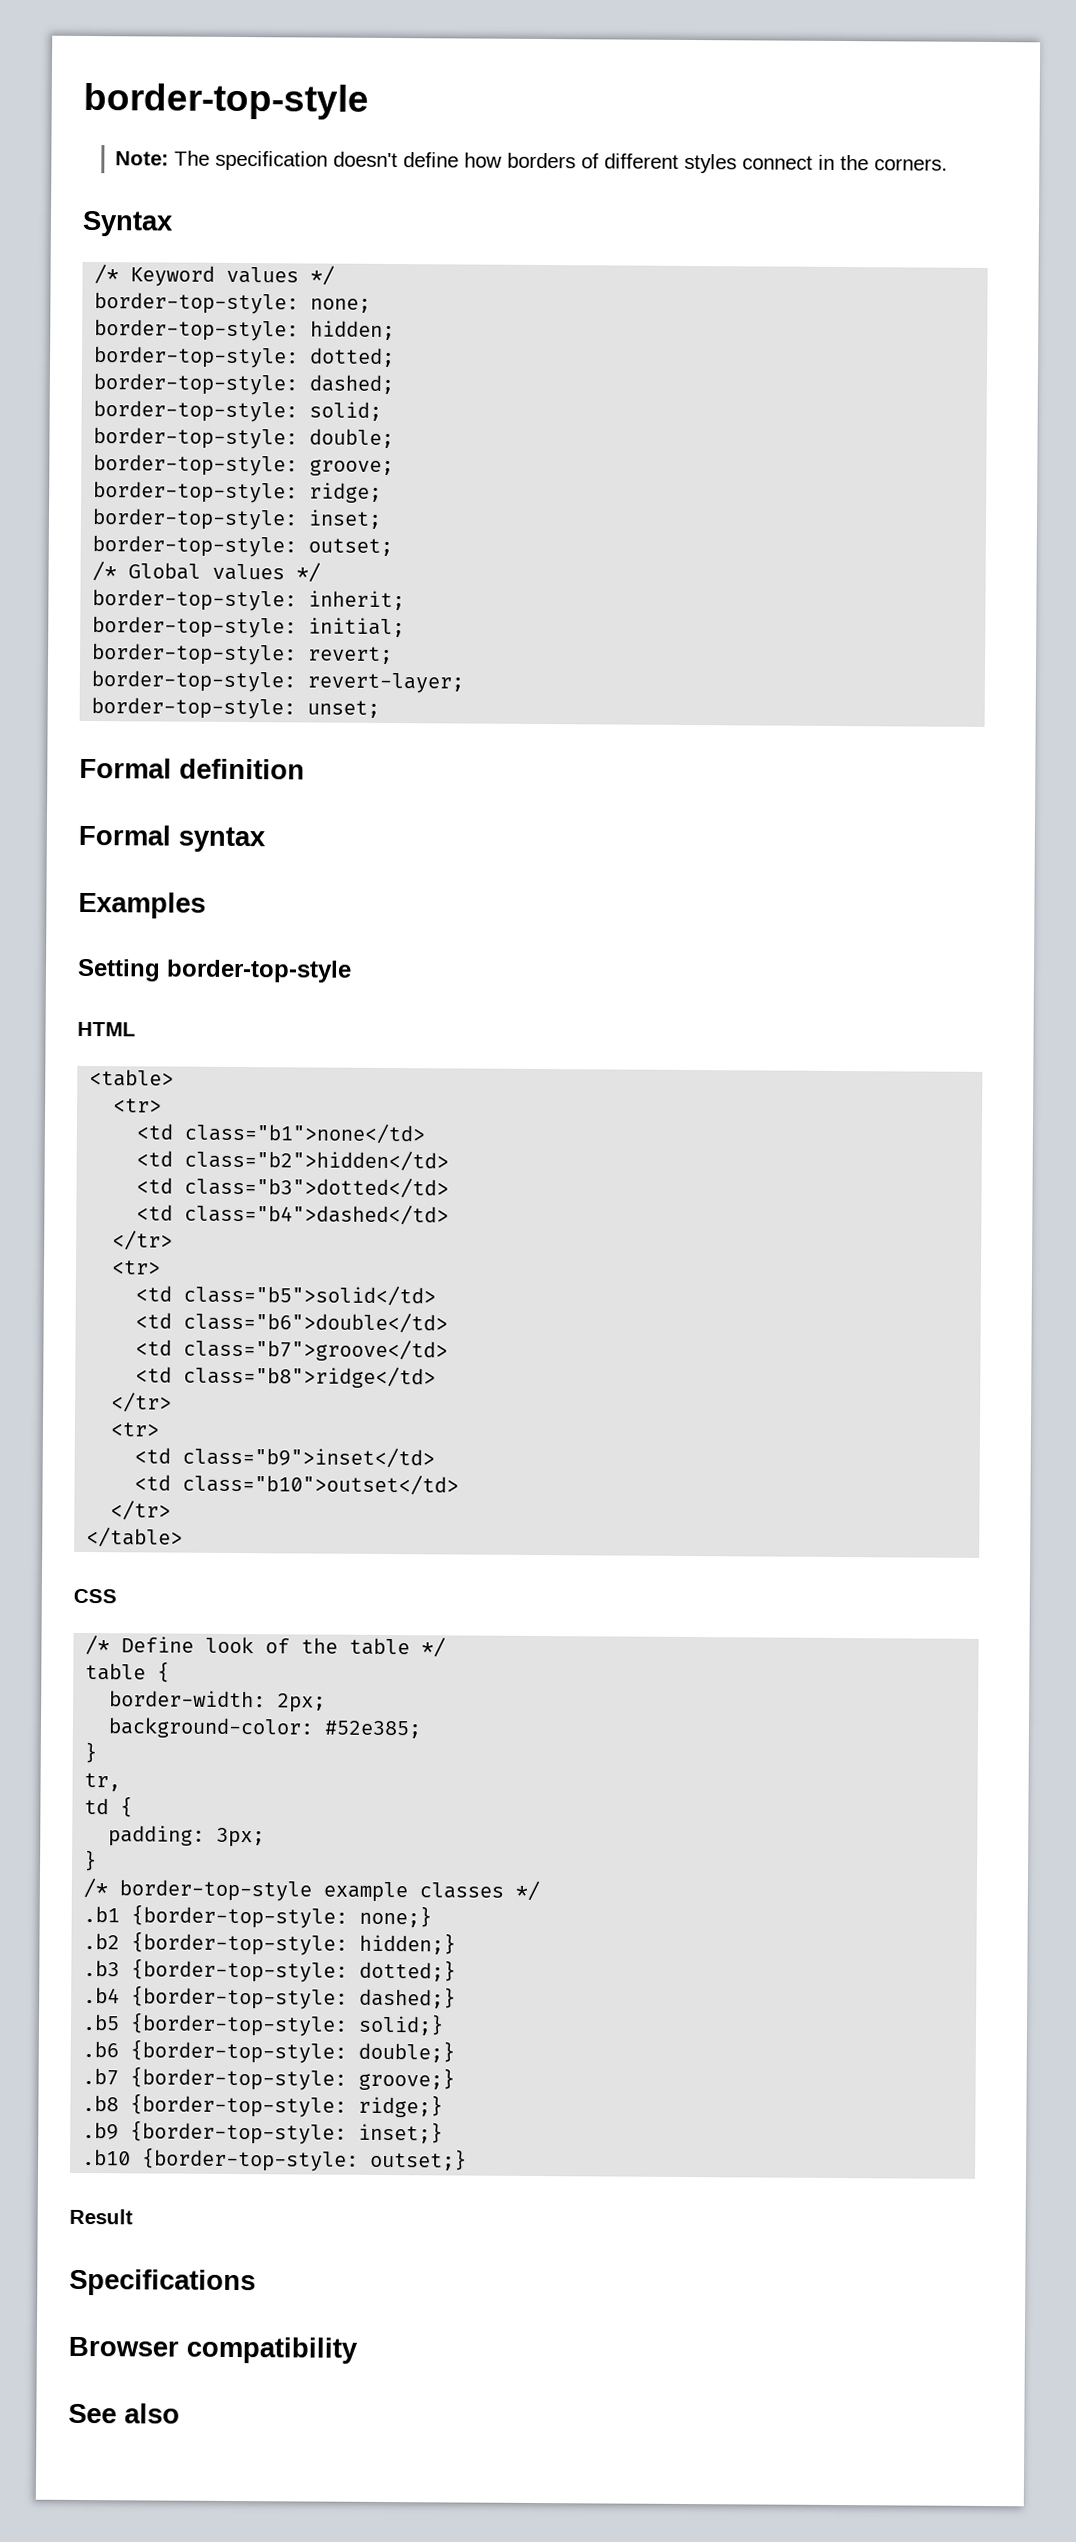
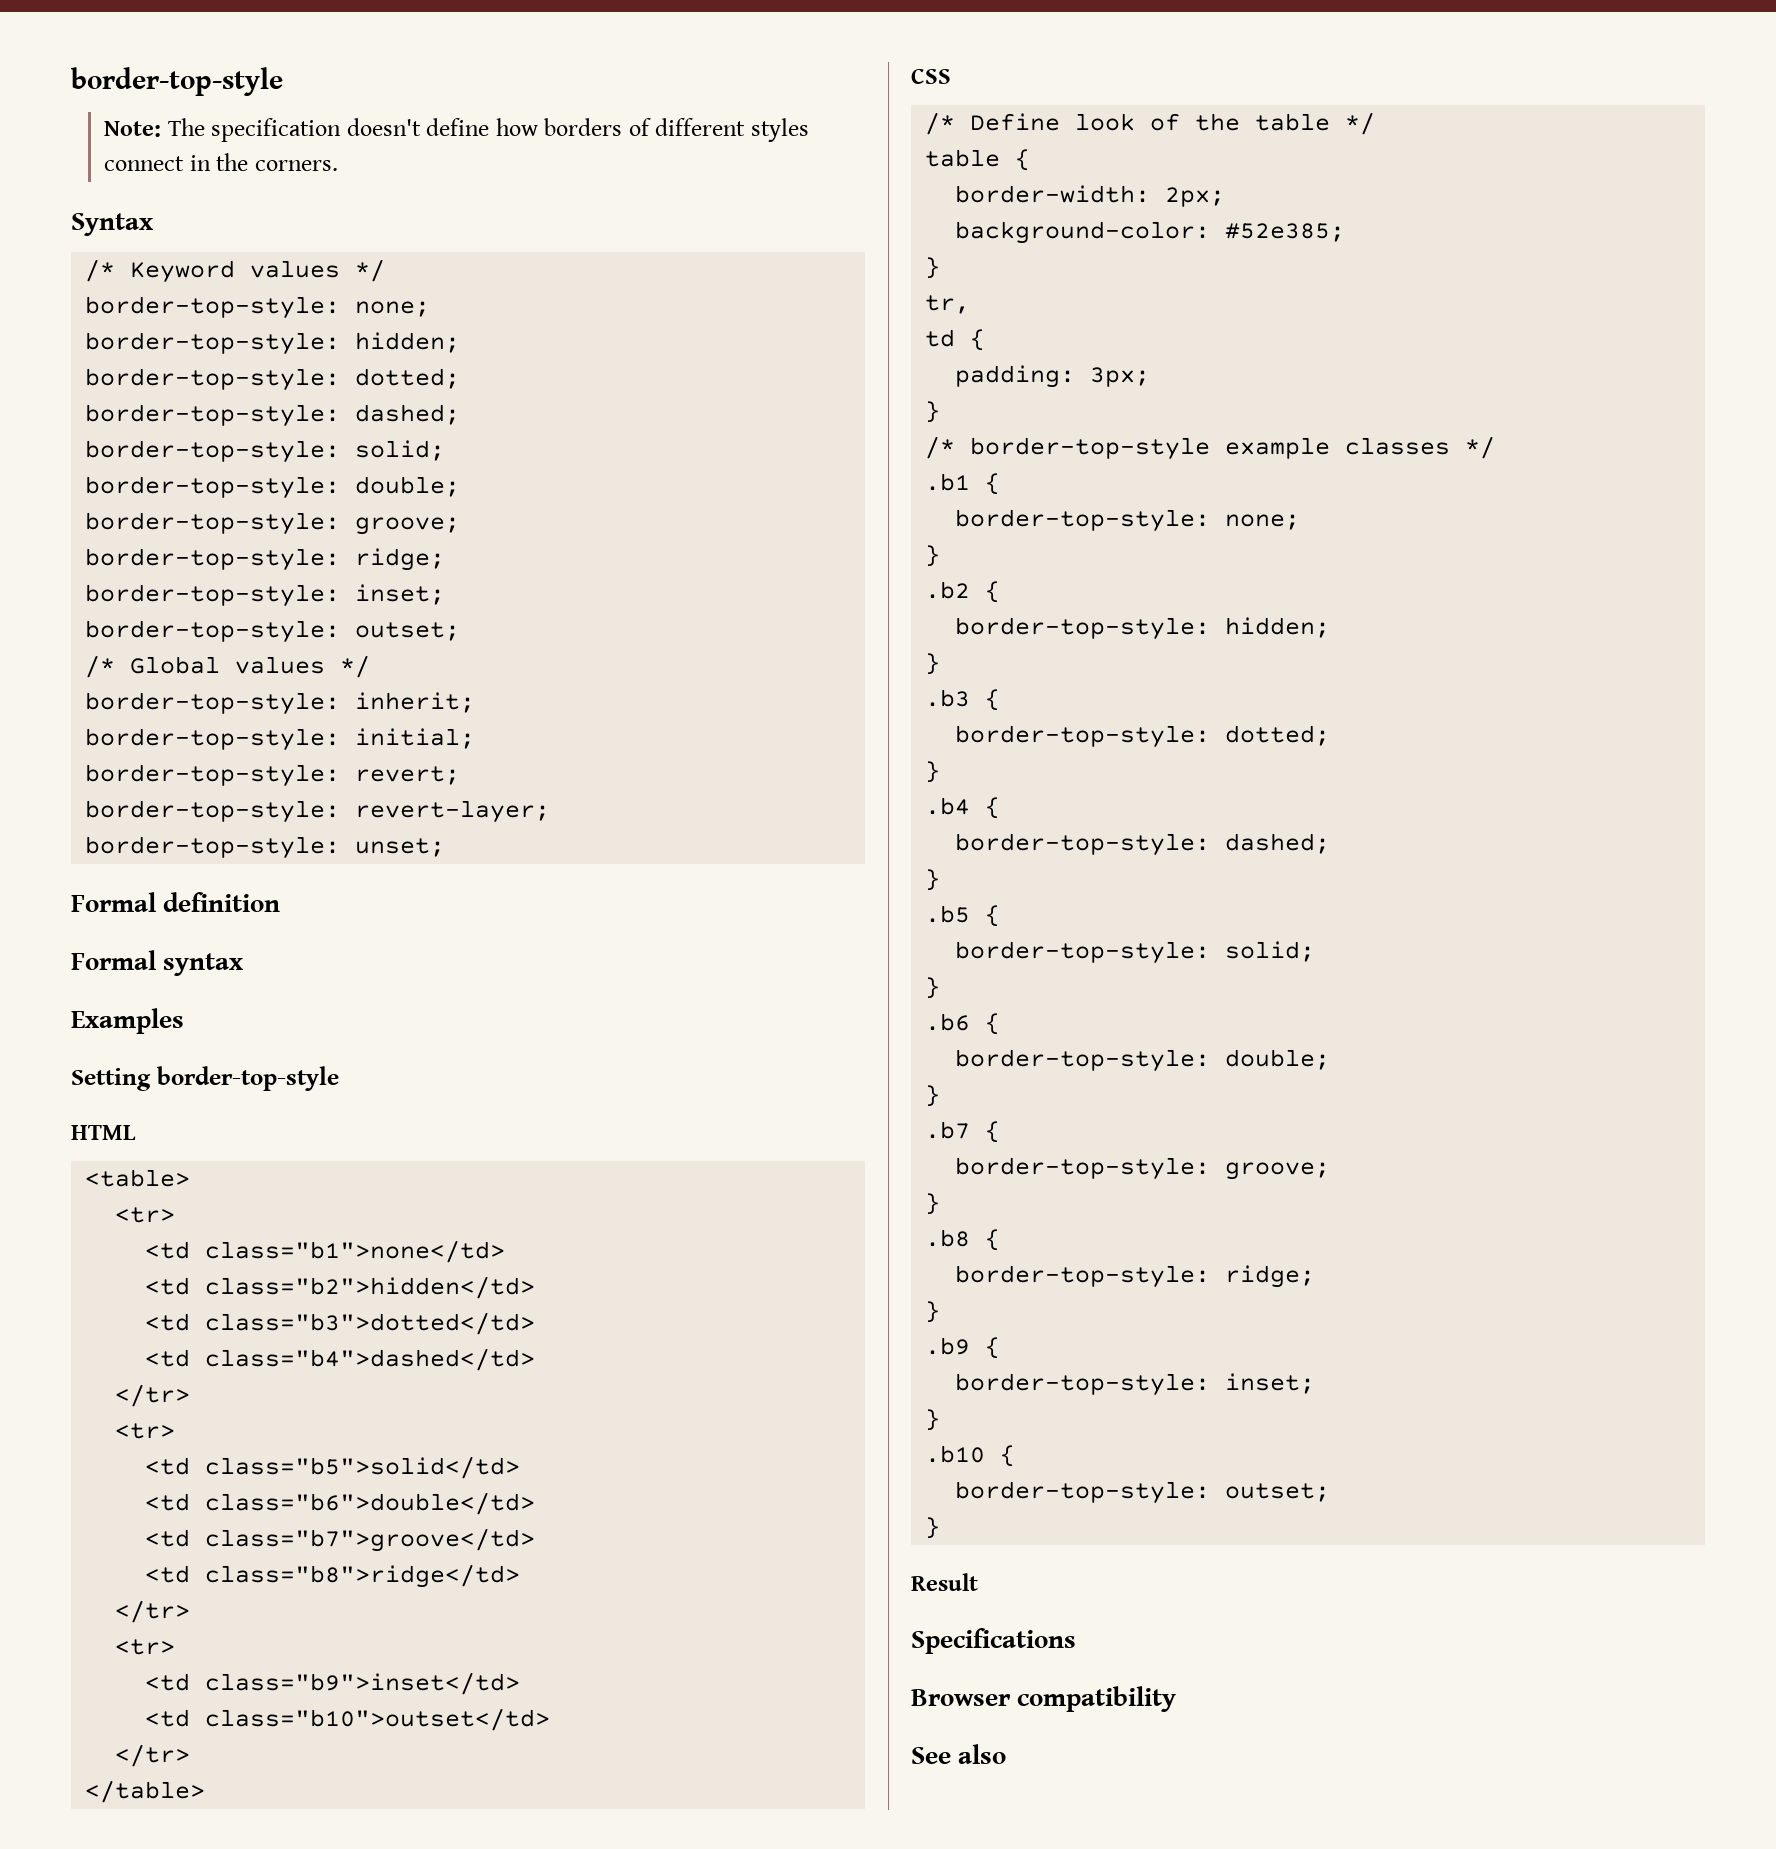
[131,1904,433,1929] [83,1931,457,1956] [83,1958,457,1983] [83,1985,457,2010] [82,2012,445,2037] [82,2039,456,2064] [82,2066,456,2091] [82,2093,444,2118] [82,2120,444,2145] [82,2147,468,2172] {border-top-style: none;} // .b2 {border-top-style: hidden;} // .b3 {border-top-style: dotted;} // .b4 {border-top-style: dashed;} // .b5 {border-top-style: solid;} // .b6 {border-top-style: double;} // .b7 {border-top-style: groove;} // .b8 {border-top-style: ridge;} // .b9 {border-top-style: inset;} // .b10 {border-top-style: outset;} -> [985,473,1001,495] [955,509,1301,532] [925,545,941,567] [925,581,1001,603] [955,617,1331,640] [925,653,941,675] [925,689,1001,711] [955,725,1331,748] [925,761,941,783] [925,797,1001,819] [955,833,1331,856] [925,869,941,891] [925,905,1001,927] [955,941,1316,964] [925,977,941,999] [925,1013,1001,1035] [955,1049,1331,1072] [925,1085,941,1107] [925,1121,1001,1143] [955,1157,1331,1180] [925,1193,941,1215] [925,1229,1001,1251] [955,1265,1316,1288] [925,1301,941,1323] [925,1337,1001,1359] [955,1373,1316,1396] [925,1409,941,1431] [925,1445,1016,1467] [955,1481,1331,1504] [925,1517,941,1539] { // border-top-style: none; // } // .b2 { // border-top-style: hidden; // } // .b3 { // border-top-style: dotted; // } // .b4 { // border-top-style: dashed; // } // .b5 { // border-top-style: solid; // } // .b6 { // border-top-style: double; // } // .b7 { // border-top-style: groove; // } // .b8 { // border-top-style: ridge; // } // .b9 { // border-top-style: inset; // } // .b10 { // border-top-style: outset; // }

